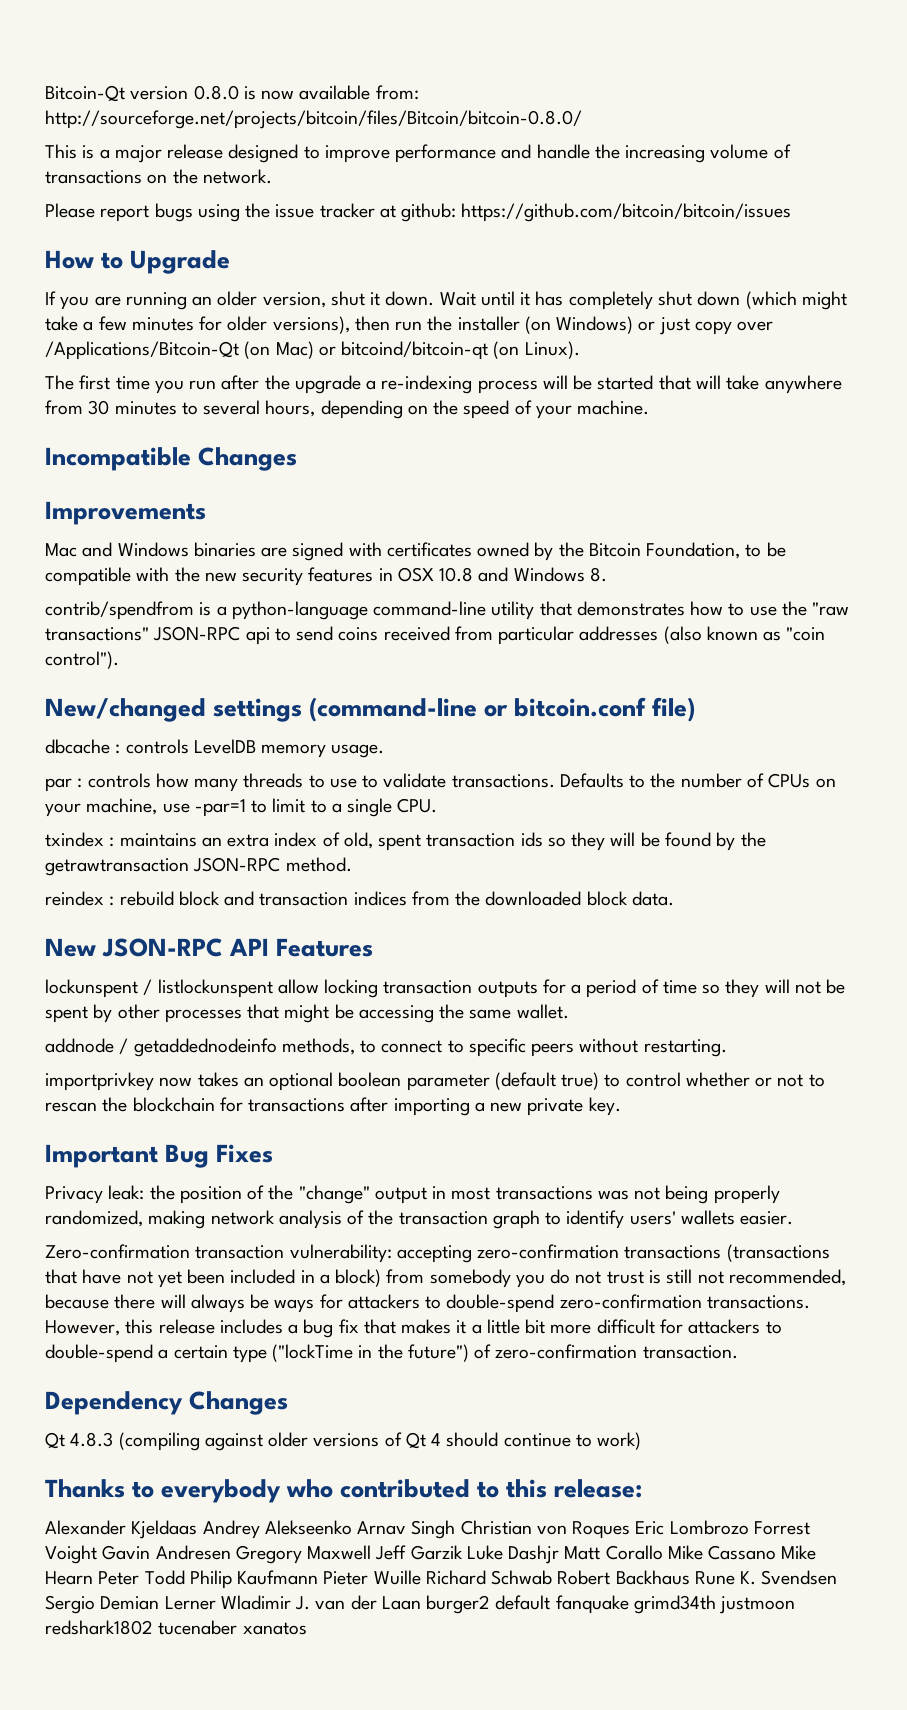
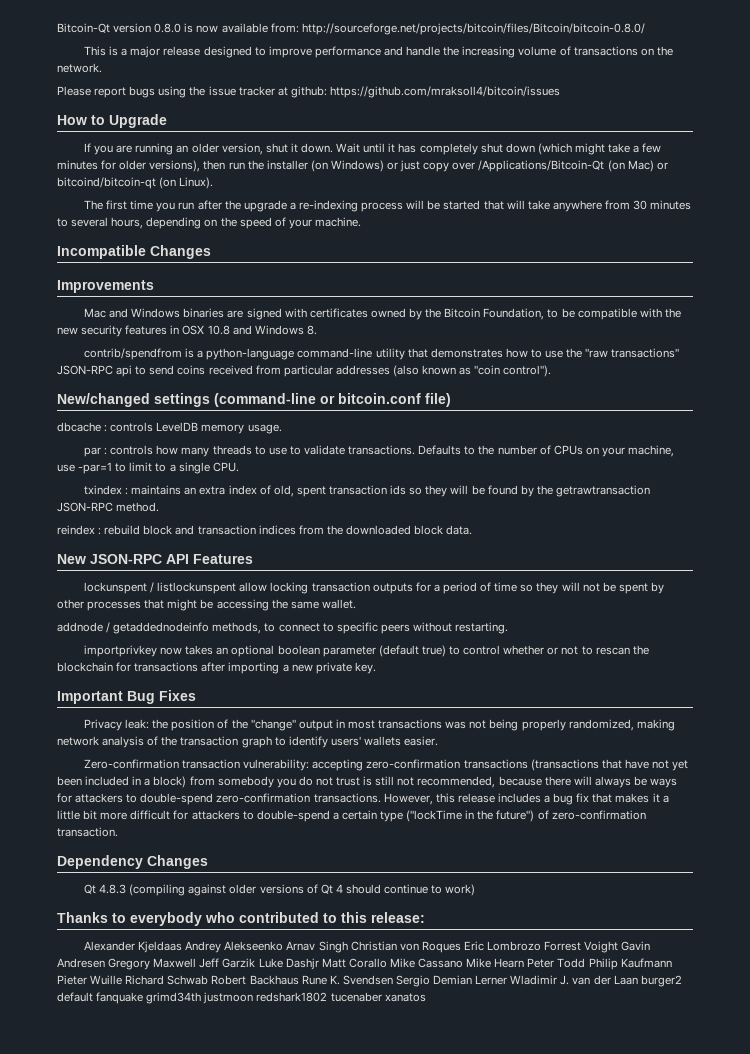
[461,203,792,222] https://github.com/bitcoin/bitcoin/issues -> [329,86,560,98] https://github.com/mraksoll4/bitcoin/issues

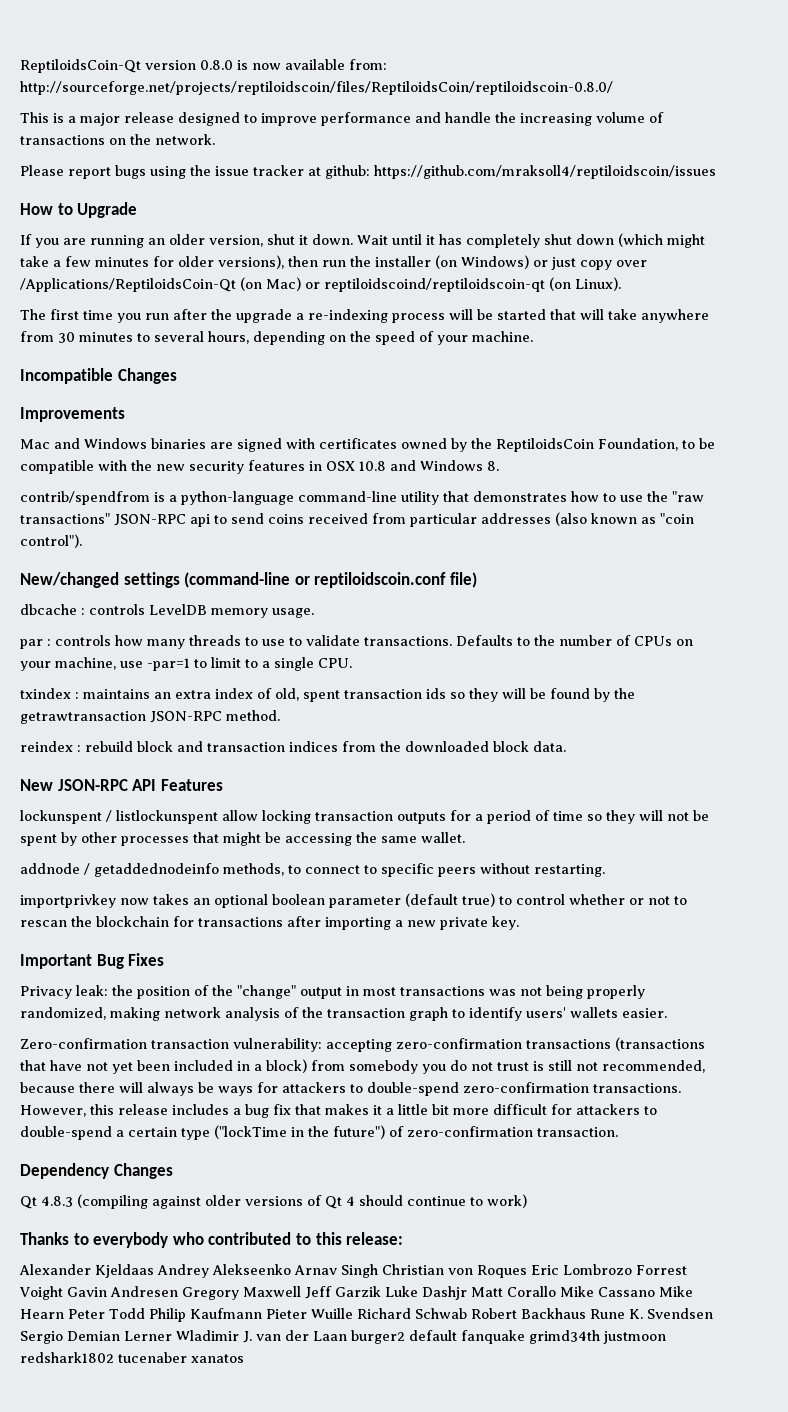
[57,23,110,33] Bitcoin-Qt -> [20,59,141,73] ReptiloidsCoin-Qt
[301,23,645,35] http://sourceforge.net/projects/bitcoin/files/Bitcoin/bitcoin-0.8.0/ -> [20,81,613,95] http://sourceforge.net/projects/reptiloidscoin/files/ReptiloidsCoin/reptiloidscoin-0.8.0/
[329,86,560,98] https://github.com/mraksoll4/bitcoin/issues -> [374,165,716,179] https://github.com/mraksoll4/reptiloidscoin/issues
[478,160,605,172] /Applications/Bitcoin-Qt -> [20,278,236,292] /Applications/ReptiloidsCoin-Qt
[57,177,156,189] bitcoind/bitcoin-qt -> [324,278,545,292] reptiloidscoind/reptiloidscoin-qt
[444,308,481,318] Bitcoin -> [496,438,594,452] ReptiloidsCoin
[338,393,421,404] bitcoin.conf -> [314,572,447,588] reptiloidscoin.conf

